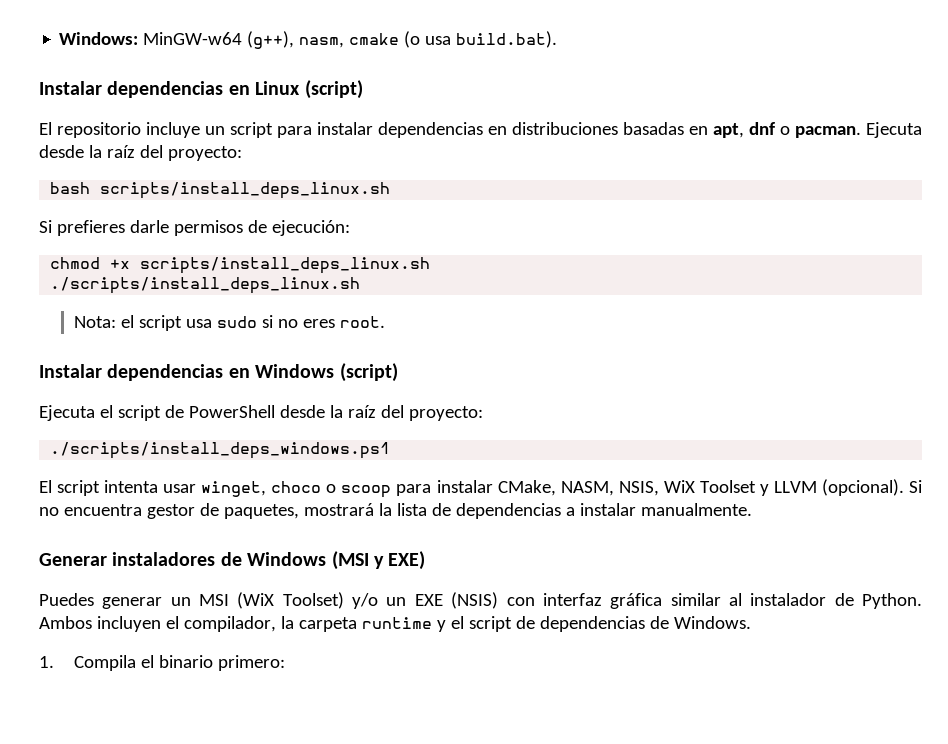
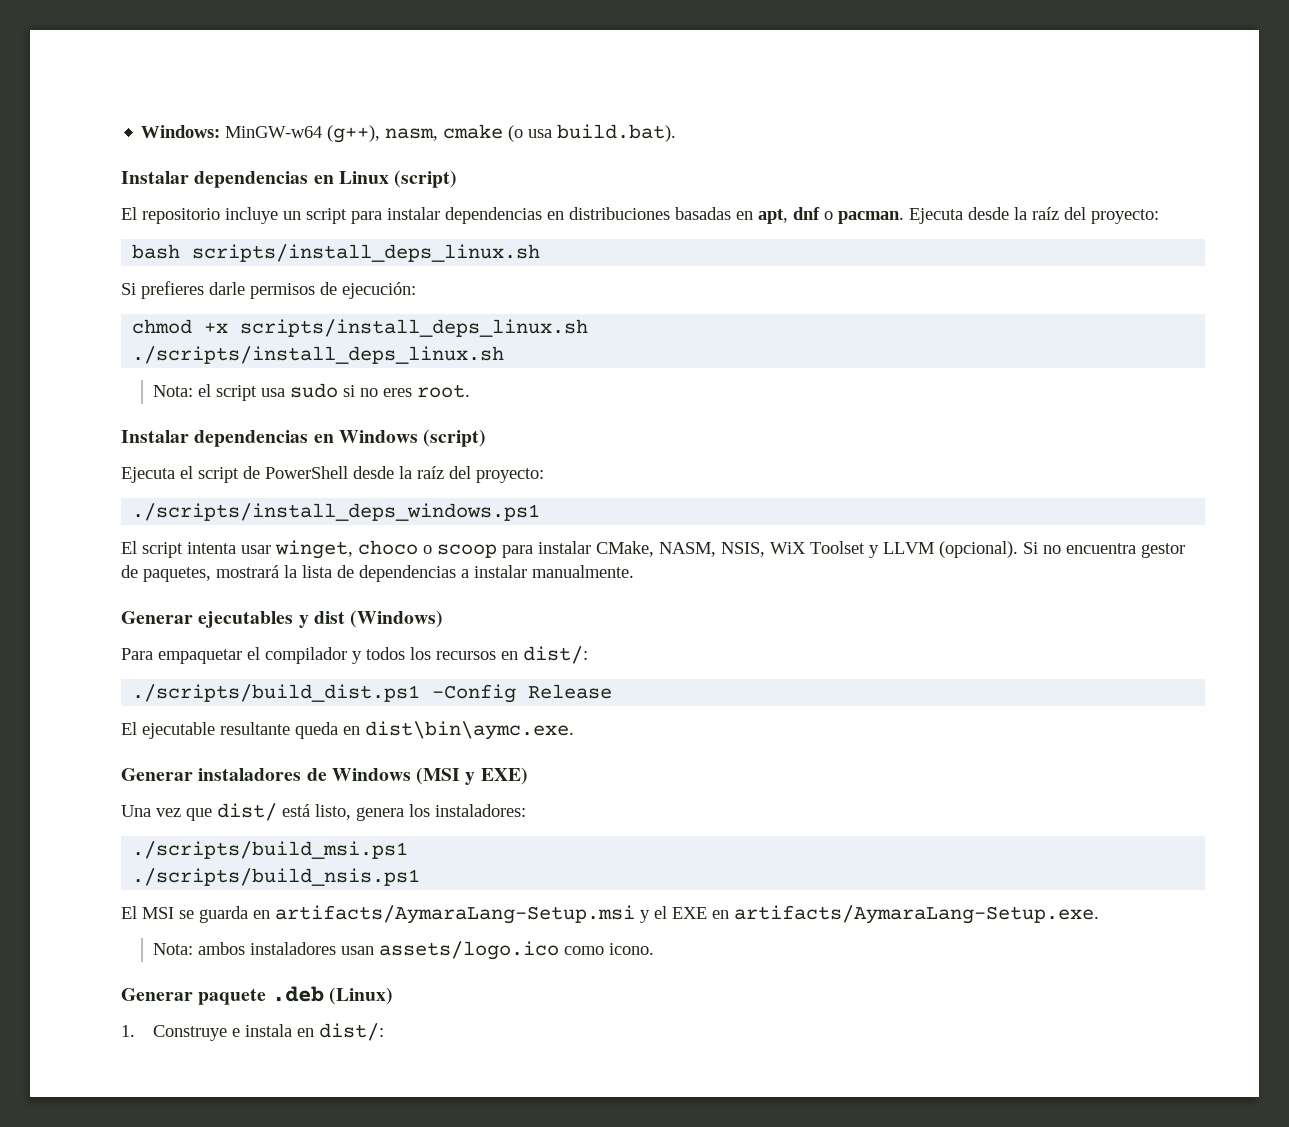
(752, 509) none -> [121,610,444,628] [121,646,588,664] [132,684,613,703] [121,721,574,740] // Generar ejecutables y dist (Windows) // Para empaquetar el compilador y todos los recursos en dist/: // ./scripts/build_dist.ps1 -Config Release // El ejecutable resultante queda en dist\bin\aymc.exe.
[39,592,923,609] [39,616,751,632] [39,655,285,671] Puedes generar un MSI (WiX Toolset) y/o un EXE (NSIS) con interfaz gráfica similar al instalador de Python. Ambos incluyen el compilador, la carpeta runtime y el script de dependencias de Windows. // 1. Compila el binario primero: -> [121,803,526,821] [132,841,409,859] [132,868,421,886] [121,905,1099,924] [153,941,655,960] [121,986,393,1005] [121,1023,385,1041] Una vez que dist/ está listo, genera los instaladores: // ./scripts/build_msi.ps1 // ./scripts/build_nsis.ps1 // El MSI se guarda en artifacts/AymaraLang-Setup.msi y el EXE en artifacts/AymaraLang-Setup.exe. // Nota: ambos instaladores usan assets/logo.ico como icono. // Generar paquete .deb (Linux) // 1. Construye e instala en dist/:

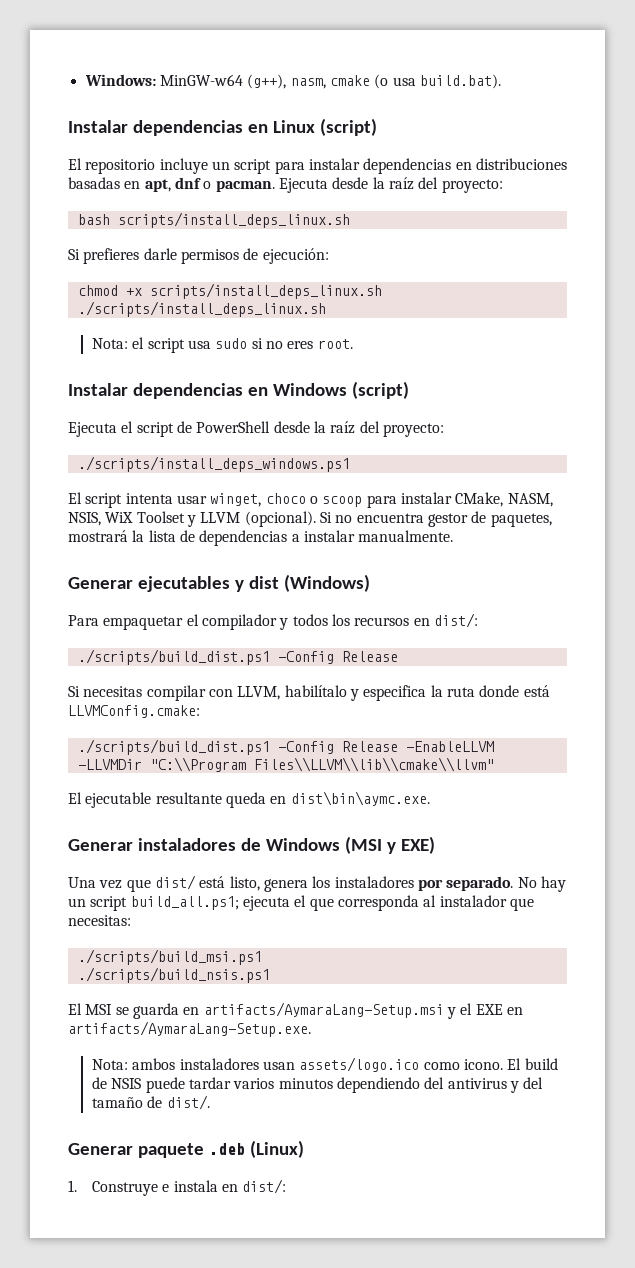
(613, 691) none -> [68,685,550,701] [68,705,200,718] [77,739,494,755] [77,757,494,772] // Si necesitas compilar con LLVM, habilítalo y especifica la ruta donde está LLVMConfig.cmake: // ./scripts/build_dist.ps1 -Config Release -EnableLLVM -LLVMDir "C:\\Program Files\\LLVM\\lib\\cmake\\llvm"
[435,804,526,817] instaladores: -> [334,876,566,892] [68,895,534,911] [68,915,131,926] instaladores por separado. No hay un script build_all.ps1; ejecuta el que corresponda al instalador que necesitas:
(655, 949) none -> [507,1058,558,1070] [91,1077,544,1093] [91,1095,210,1110] El build de NSIS puede tardar varios minutos dependiendo del antivirus y del tamaño de dist/.

